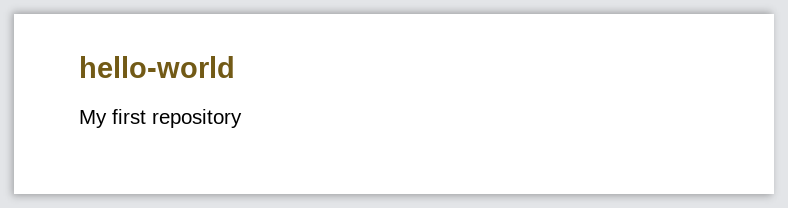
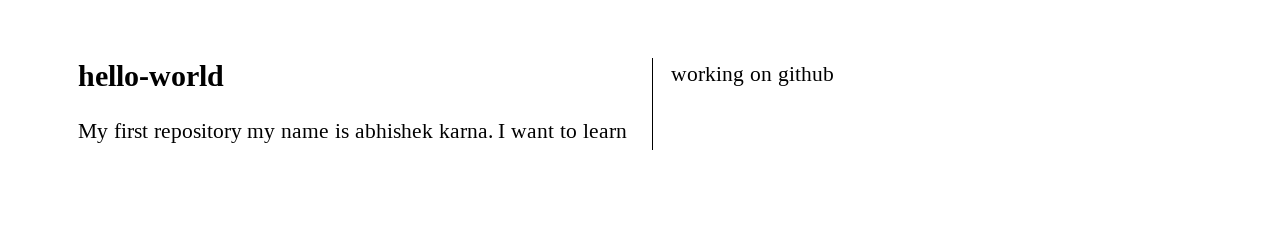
(242, 118) none -> [247,124,627,143] [671,67,834,86] my name is abhishek karna. I want to learn working on github

